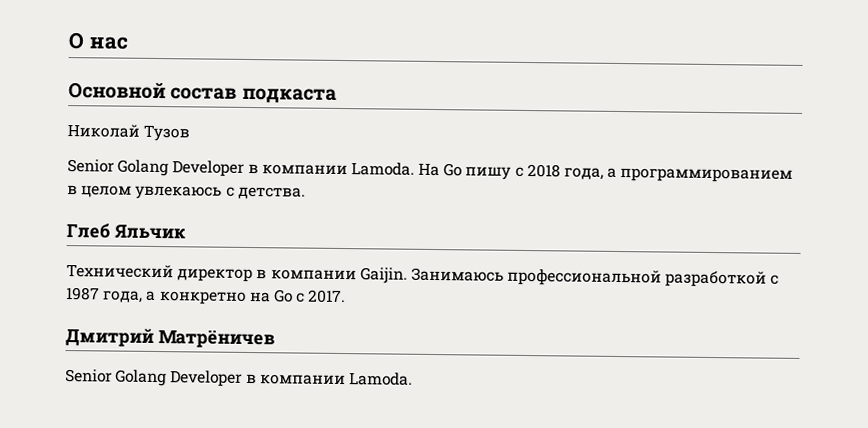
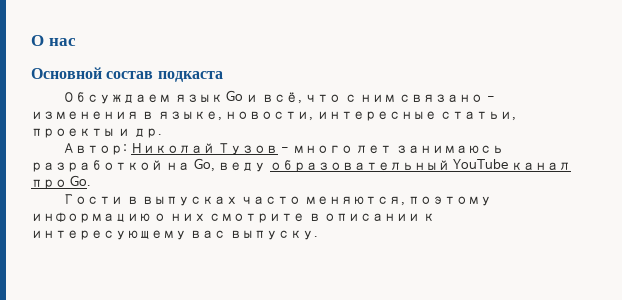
[67,124,191,142] [67,159,794,183] [67,185,306,200] [66,223,186,240] [66,264,780,288] [66,287,347,305] [65,328,275,349] [65,369,413,387] Николай Тузов // Senior Golang Developer в компании Lamoda. На Go пишу с 2018 года, а программированием в целом увлекаюсь с детства. // Глеб Яльчик // Технический директор в компании Gaijin. Занимаюсь профессиональной разработкой с 1987 года, а конкретно на Go с 2017. // Дмитрий Матрёничев // Senior Golang Developer в компании Lamoda. -> [63,90,495,104] [31,111,516,121] [31,128,162,138] [63,143,504,155] [31,158,572,172] [31,175,92,189] [63,194,493,206] [31,212,436,223] [31,230,318,240] Обсуждаем язык Go и всё, что с ним связано - изменения в языке, новости, интересные статьи, проекты и др. // Автор: Николай Тузов - много лет занимаюсь разработкой на Go, веду образовательный YouTube канал про Go. // Гости в выпусках часто меняются, поэтому информацию о них смотрите в описании к интересующему вас выпуску.

